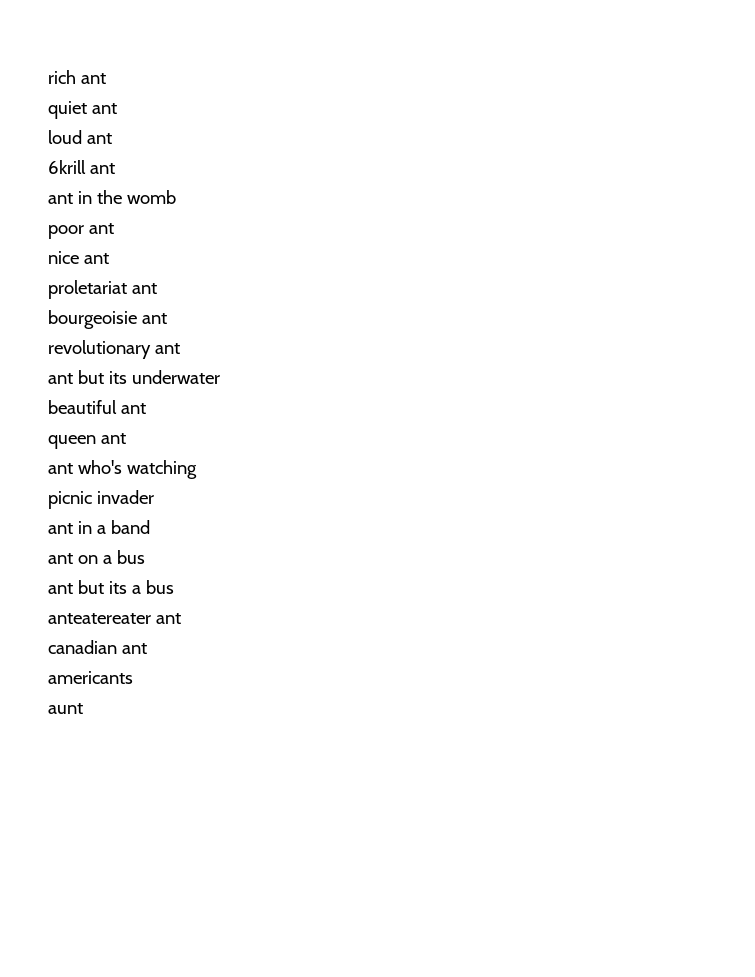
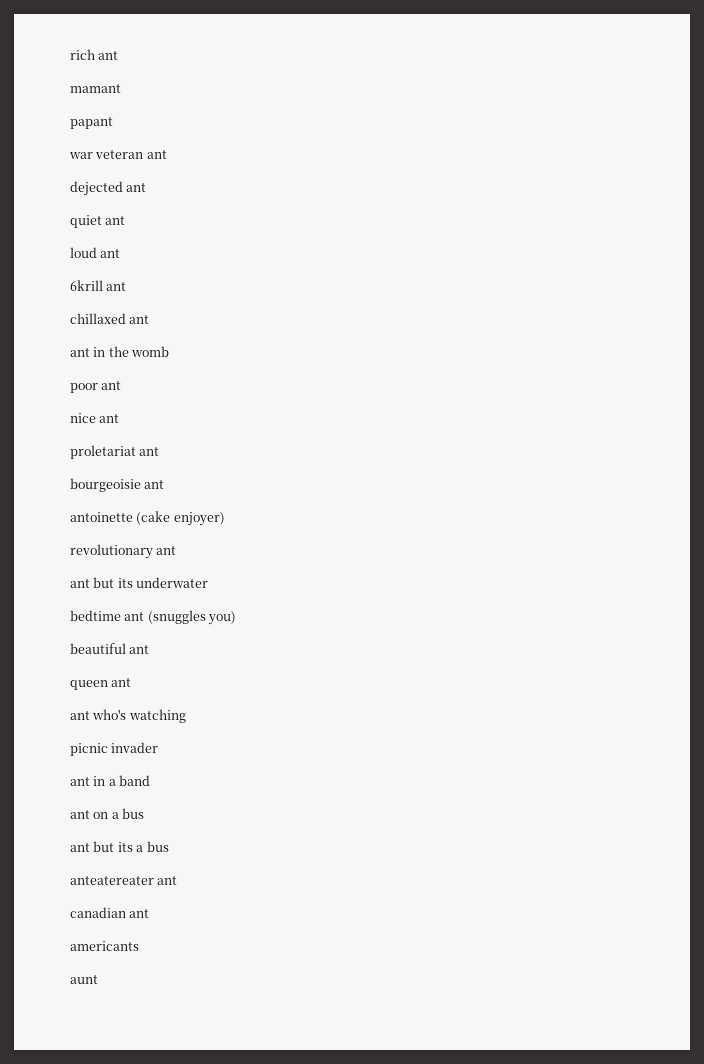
(106, 78) none -> [70,84,121,93] [70,117,113,129] [69,150,167,159] [70,181,147,196] // mamant // papant // war veteran ant // dejected ant
(115, 168) none -> [70,313,150,324] // chillaxed ant
(167, 318) none -> [70,511,225,526] // antoinette (cake enjoyer)
(220, 377) none -> [70,610,237,625] // bedtime ant (snuggles you)

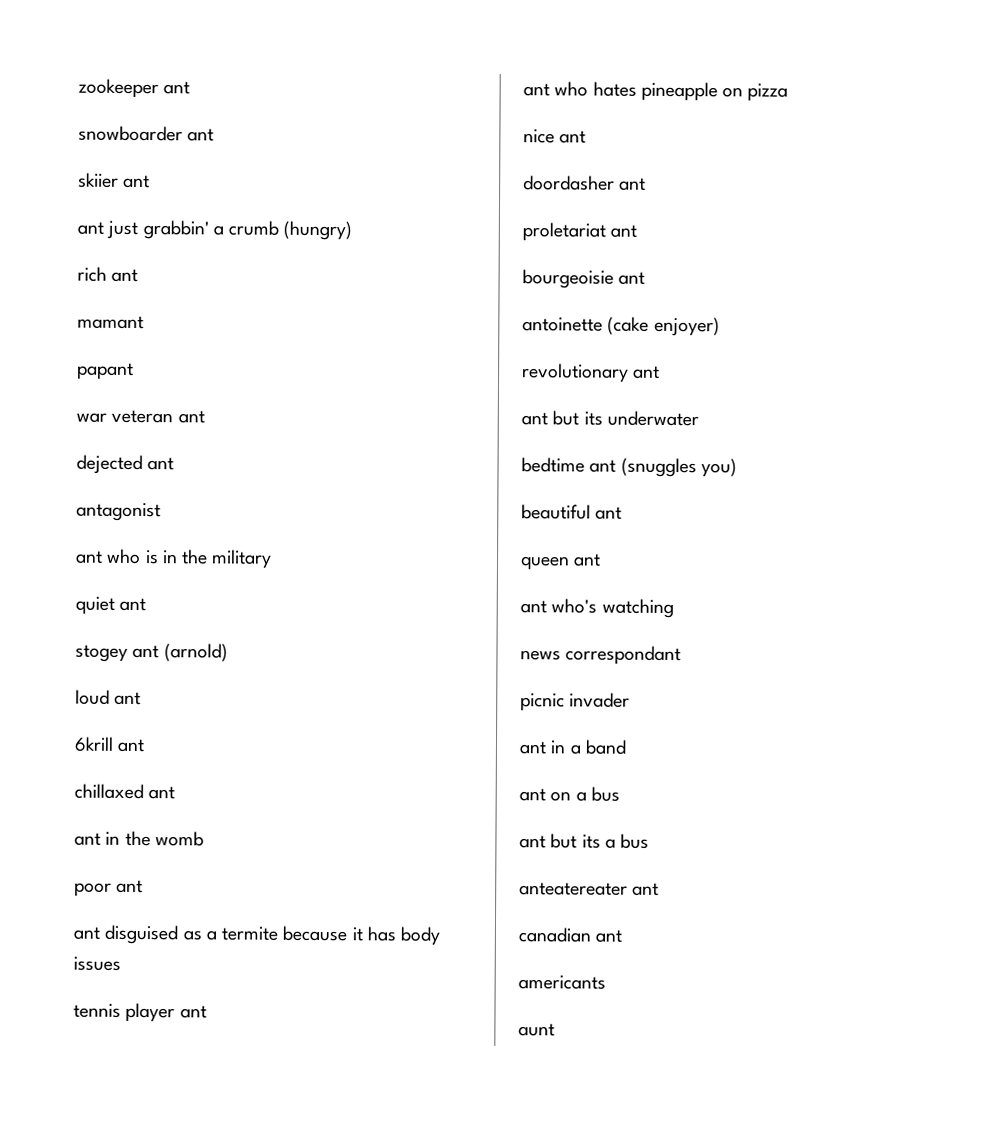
(70, 54) none -> [78,78,191,99] [78,125,215,142] [78,172,151,189] [77,220,353,241] zookeeper ant // snowboarder ant // skiier ant // ant just grabbin' a crumb (hungry) //
(147, 187) none -> [76,502,161,522] [75,548,273,569] // antagonist // ant who is in the military
(126, 220) none -> [75,643,228,662] // stogey ant (arnold)
(122, 385) none -> [73,924,441,946] [73,956,121,971] [73,1002,207,1023] [523,81,789,102] // ant disguised as a termite because it has body issues // tennis player ant // ant who hates pineapple on pizza
(120, 418) none -> [523,175,647,191] // doordasher ant
(186, 716) none -> [520,645,682,666] // news correspondant

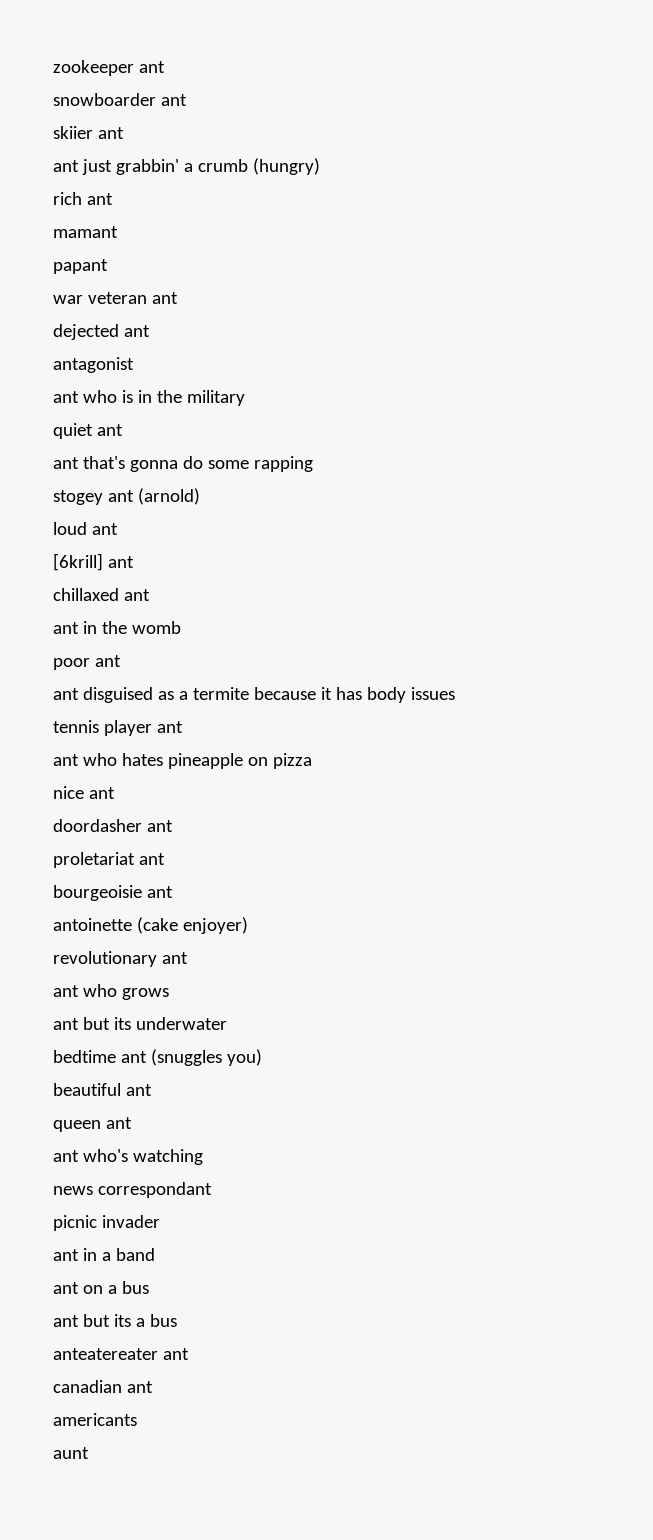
(147, 604) none -> [53,456,313,472] // ant that's gonna do some rapping
[74,736,114,752] 6krill -> [53,553,103,571] [6krill]
(661, 372) none -> [53,984,169,1000] // ant who grows

